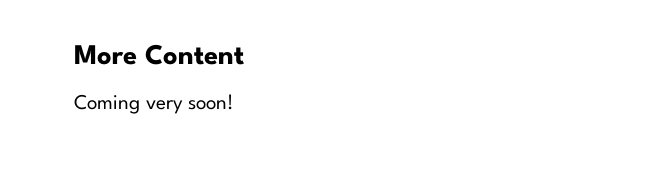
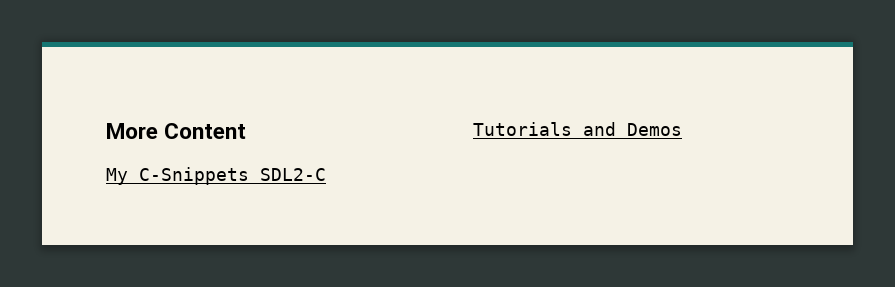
[74,94,235,114] Coming very soon! -> [106,167,326,185] [473,122,682,136] My C-Snippets SDL2-C Tutorials and Demos

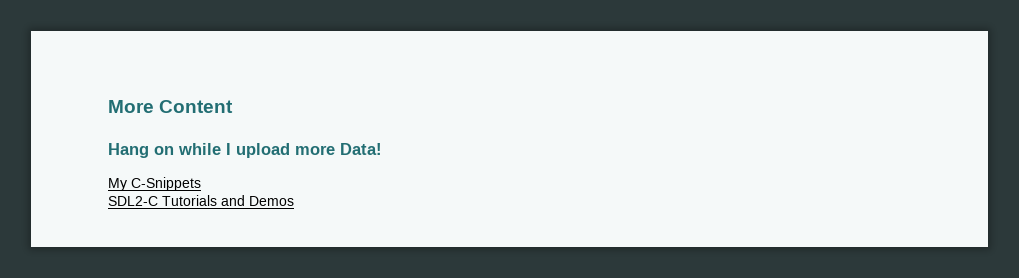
(247, 131) none -> [108,143,382,158] // Hang on while I upload more Data!
(249, 176) none -> (201, 184) //

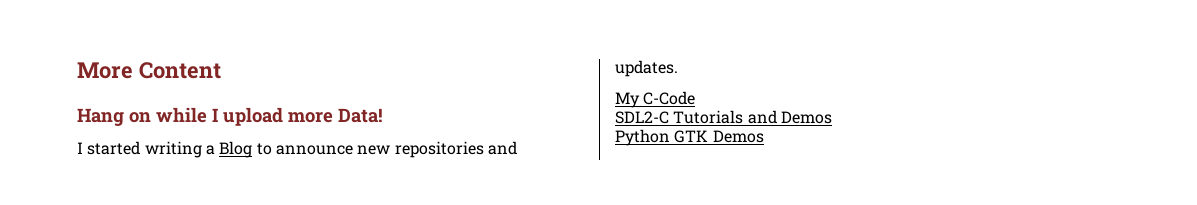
(382, 149) none -> [77,141,517,158] [615,60,678,77] // I started writing a Blog to announce new repositories and updates.
[131,177,201,191] C-Snippets -> [643,91,696,105] C-Code
(294, 201) none -> [615,129,764,146] // Python GTK Demos

